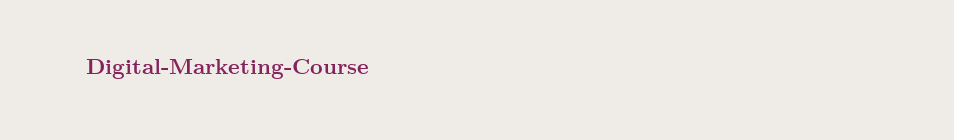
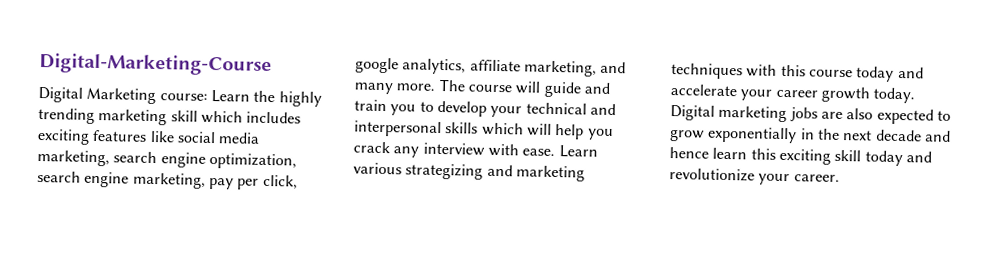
(369, 69) none -> [38,86,322,107] [38,107,302,126] [37,128,261,145] [37,149,297,170] [37,170,298,190] [355,57,627,77] [354,78,610,98] [354,99,616,118] [354,120,614,141] [353,141,598,158] [353,162,585,182] [671,63,924,82] [670,84,916,104] [670,105,951,125] [669,126,951,144] [669,147,932,167] [669,167,840,186] // Digital Marketing course: Learn the highly trending marketing skill which includes exciting features like social media marketing, search engine optimization, search engine marketing, pay per click, google analytics, affiliate marketing, and many more. The course will guide and train you to develop your technical and interpersonal skills which will help you crack any interview with ease. Learn various strategizing and marketing techniques with this course today and accelerate your career growth today. Digital marketing jobs are also expected to grow exponentially in the next decade and hence learn this exciting skill today and revolutionize your career.

